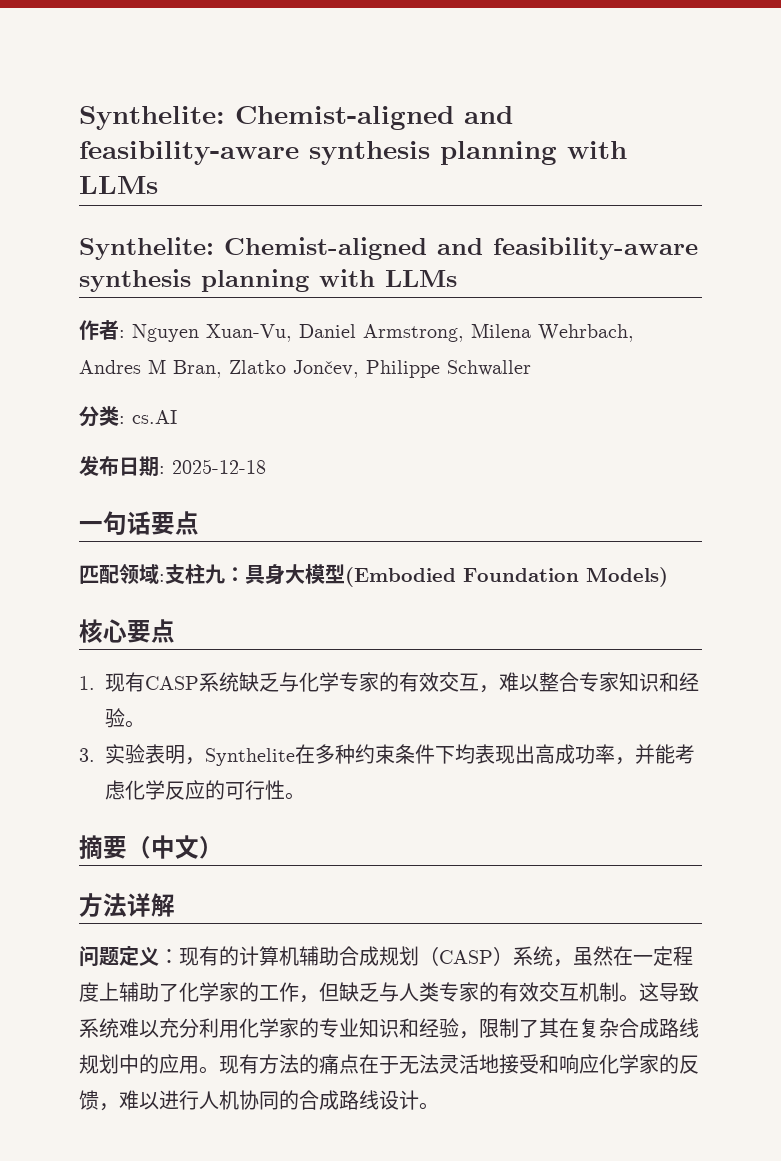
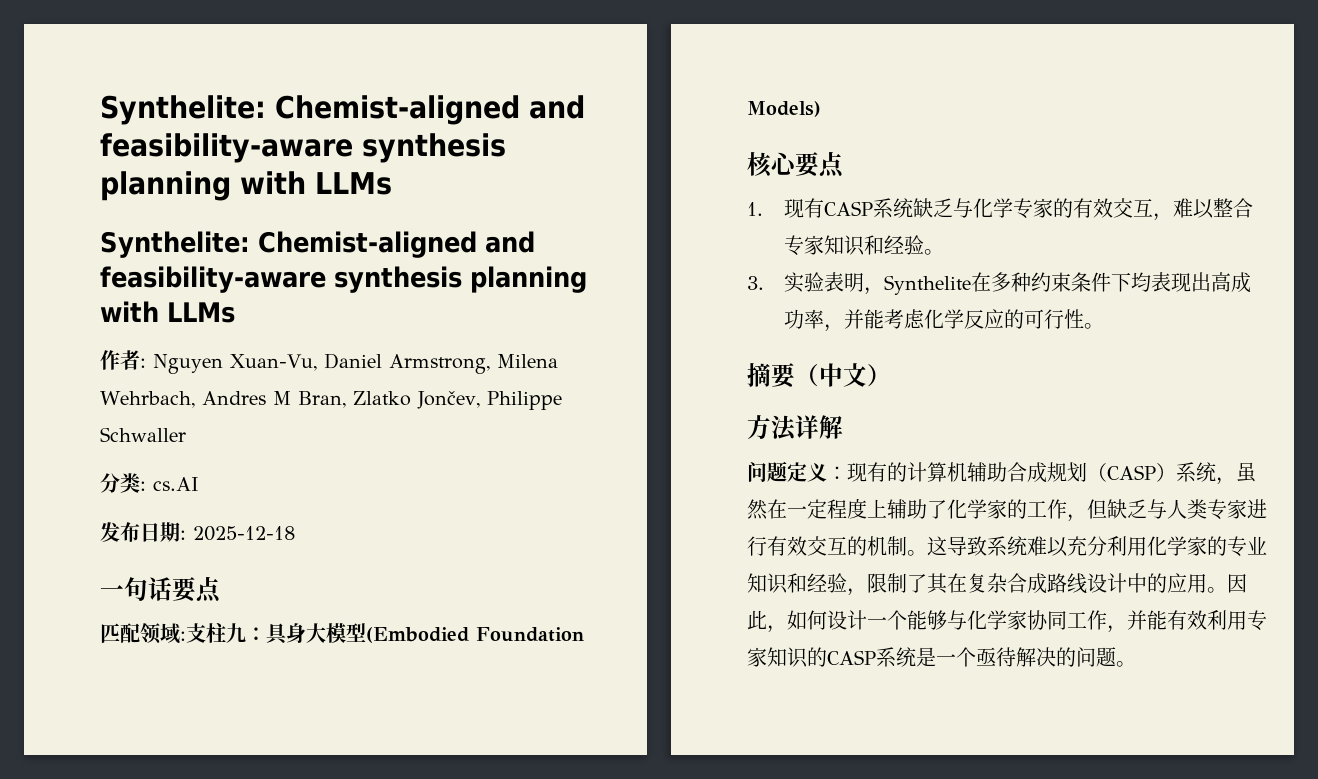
[479,982,579,1002] 的有效交互 -> [1247,499,1267,519] [747,536,867,556] 进行有效交互的
[79,1054,119,1074] 规划 -> [1087,573,1127,593] 设计
[219,1054,699,1075] [79,1090,419,1111] 现有方法的痛点在于无法灵活地接受和响应化学家的反馈，难以进行人机协同的合成路线设计 -> [1227,574,1247,593] [747,610,1267,633] [747,647,1116,668] 因此，如何设计一个能够与化学家协同工作，并能有效利用专家知识的CASP系统是一个亟待解决的问题

